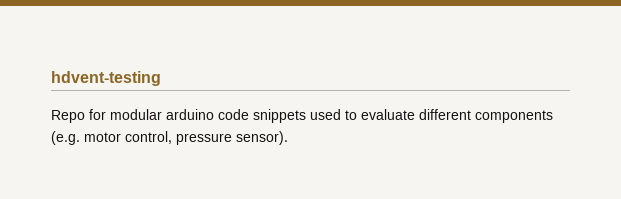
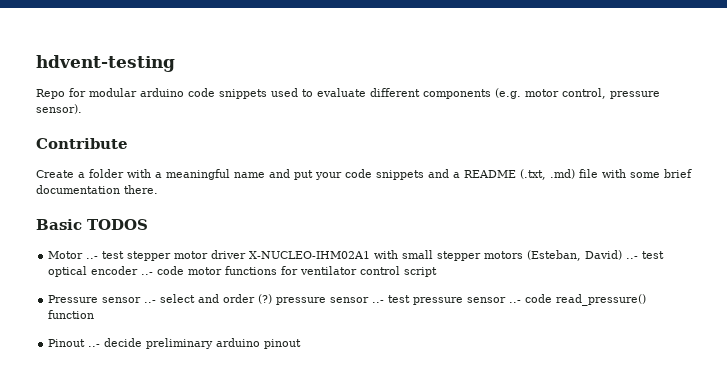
(288, 138) none -> [36,138,128,149] [36,169,692,180] [36,185,158,194] [36,219,148,230] [48,250,665,261] [48,266,438,277] [48,294,647,306] [48,310,95,319] [48,338,302,349] // Contribute // Create a folder with a meaningful name and put your code snippets and a README (.txt, .md) file with some brief documentation there. // Basic TODOS // Motor ..- test stepper motor driver X-NUCLEO-IHM02A1 with small stepper motors (Esteban, David) ..- test optical encoder ..- code motor functions for ventilator control script // Pressure sensor ..- select and order (?) pressure sensor ..- test pressure sensor ..- code read_pressure() function // Pinout ..- decide preliminary arduino pinout

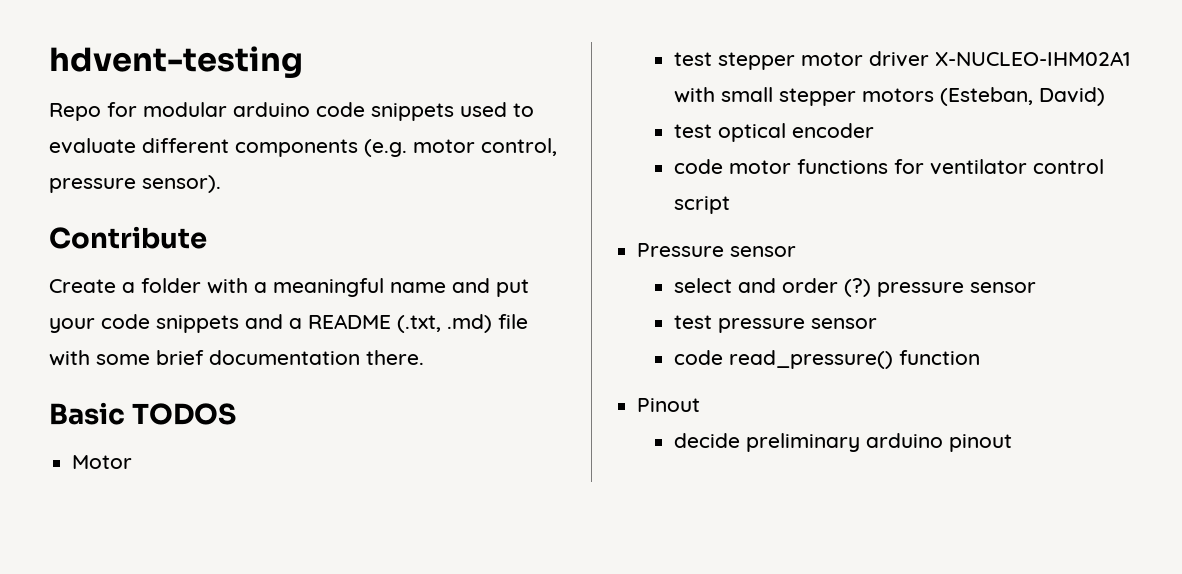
[86,256,99,259] ..- -> (133, 462) //
[626,256,639,259] ..- -> (1105, 96) //
[141,272,154,275] ..- -> (874, 130) //
[144,300,157,303] ..- -> (797, 251) //
[372,300,385,303] ..- -> (1036, 287) //
[509,300,522,303] ..- -> (877, 323) //
[88,344,101,347] ..- -> (701, 405) //

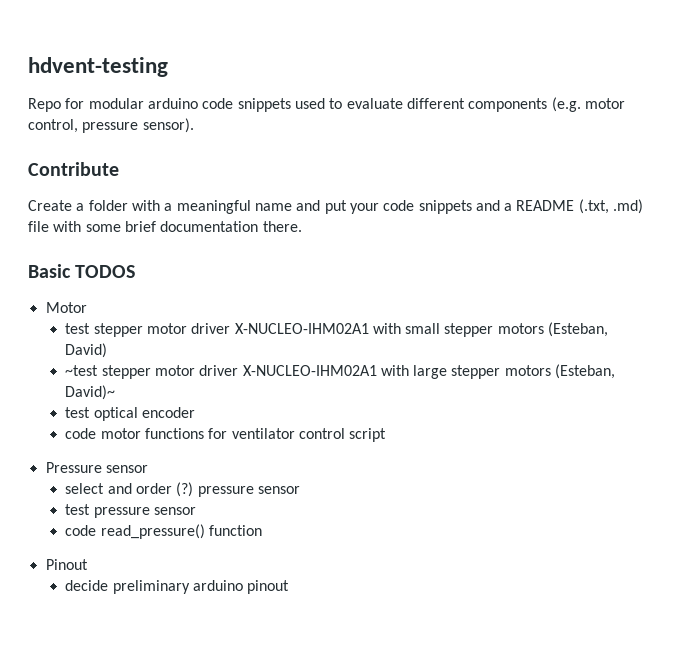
(1105, 96) none -> [65,364,616,379] [65,385,116,400] // ~test stepper motor driver X-NUCLEO-IHM02A1 with large stepper motors (Esteban, David)~

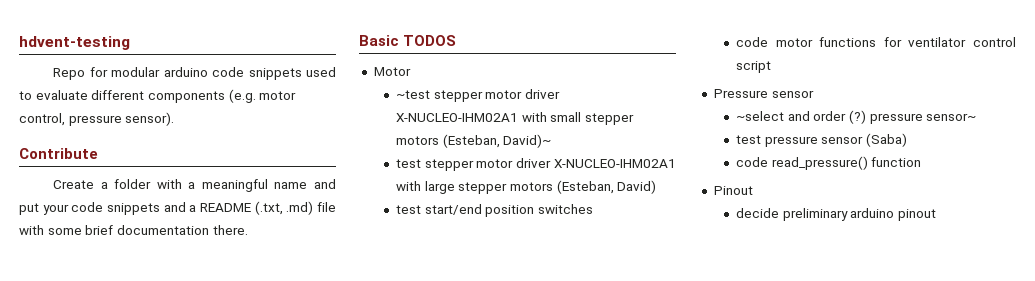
[65,323,91,334] test -> [395,90,430,99] ~test
[65,343,108,358] [65,365,99,376] David) // ~test -> [503,134,552,148] [395,159,421,168] David)~ // test
[65,385,116,400] [65,407,195,421] David)~ // test optical encoder -> [617,180,657,194] [395,204,593,217] David) // test start/end position switches
[65,483,105,494] select -> [735,111,784,121] ~select
[257,486,300,494] sensor -> [926,113,977,121] sensor~
(196, 511) none -> [865,133,907,147] (Saba)

